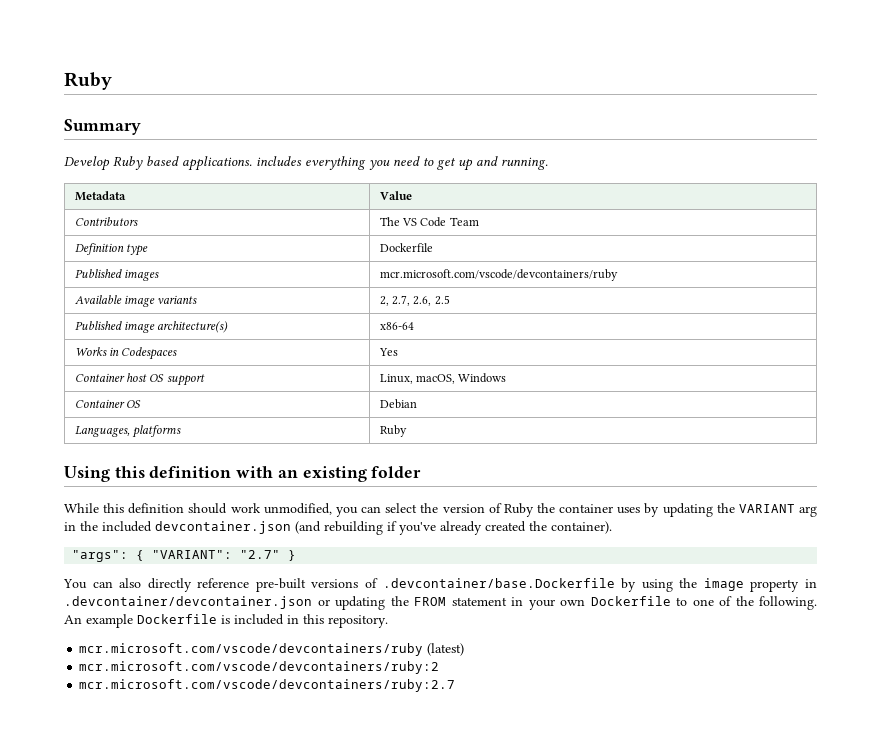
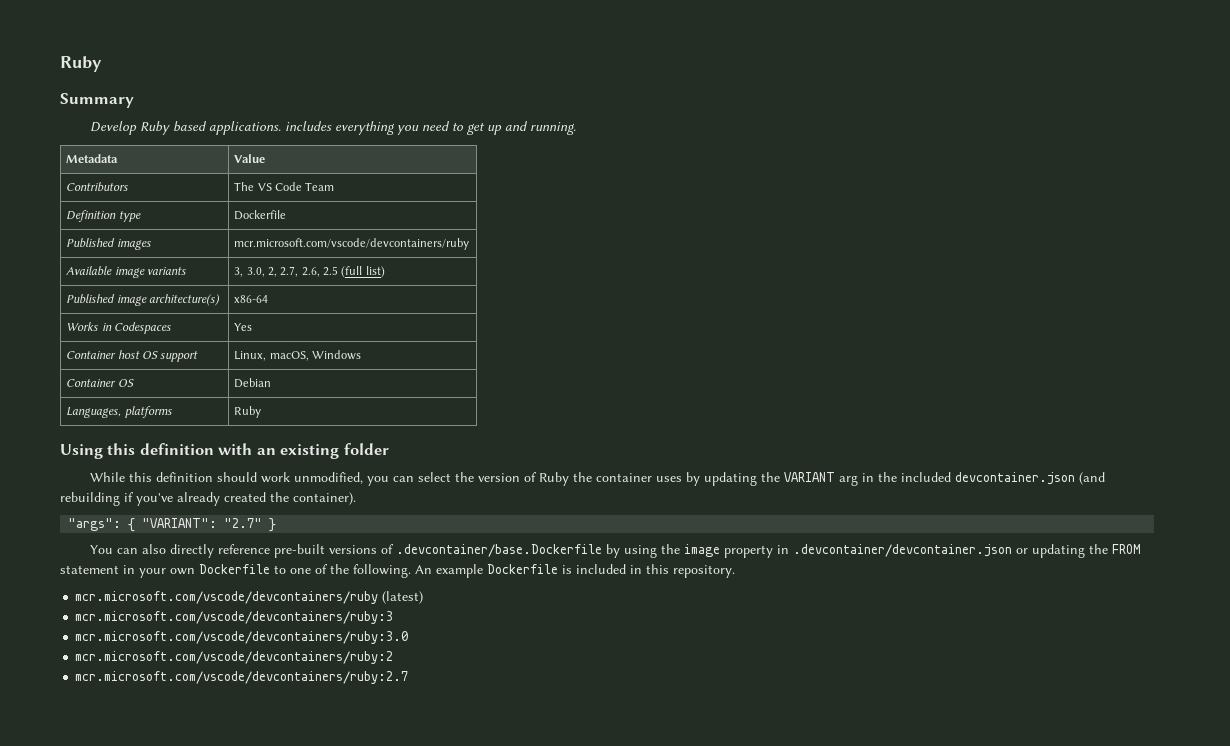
(198, 299) none -> [234,267,265,277] 3, 3.0,
(450, 300) none -> [341,266,385,278] (full list)
(465, 649) none -> [75,611,394,624] [75,631,409,644] // mcr.microsoft.com/vscode/devcontainers/ruby:3 // mcr.microsoft.com/vscode/devcontainers/ruby:3.0

